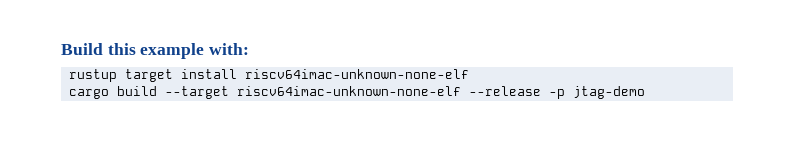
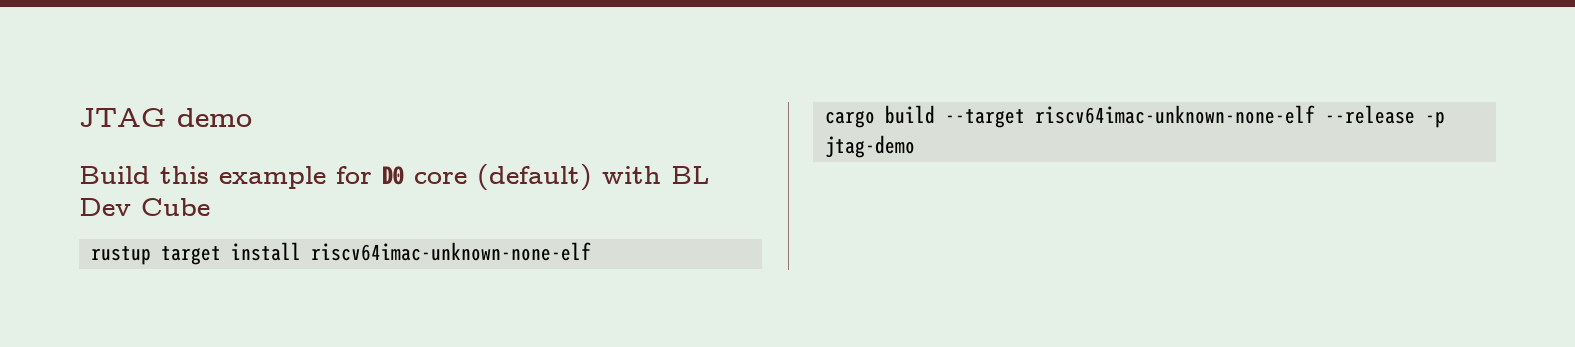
(61, 49) none -> [79,108,252,127] JTAG demo //
[209,43,250,55] with: -> [336,164,709,191] [79,198,210,216] for D0 core (default) with BL Dev Cube

